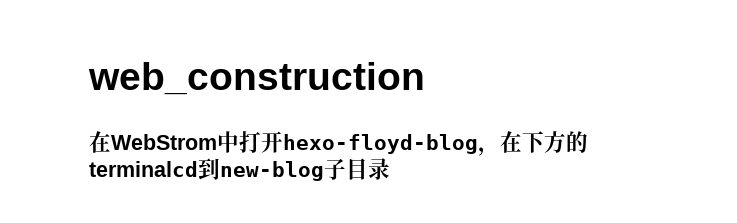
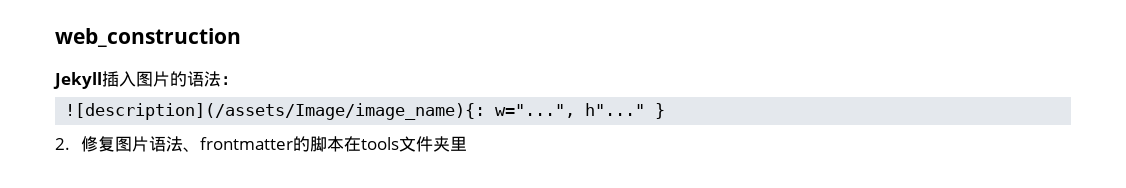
[89,131,588,156] [89,158,390,181] 在WebStrom中打开hexo-floyd-blog，在下方的terminalcd到new-blog子目录 -> [53,71,238,89] [65,103,666,120] [55,136,468,152] Jekyll插入图片的语法： // ![description](/assets/Image/image_name){: w="...", h"..." } // 2.修复图片语法、frontmatter的脚本在tools文件夹里

